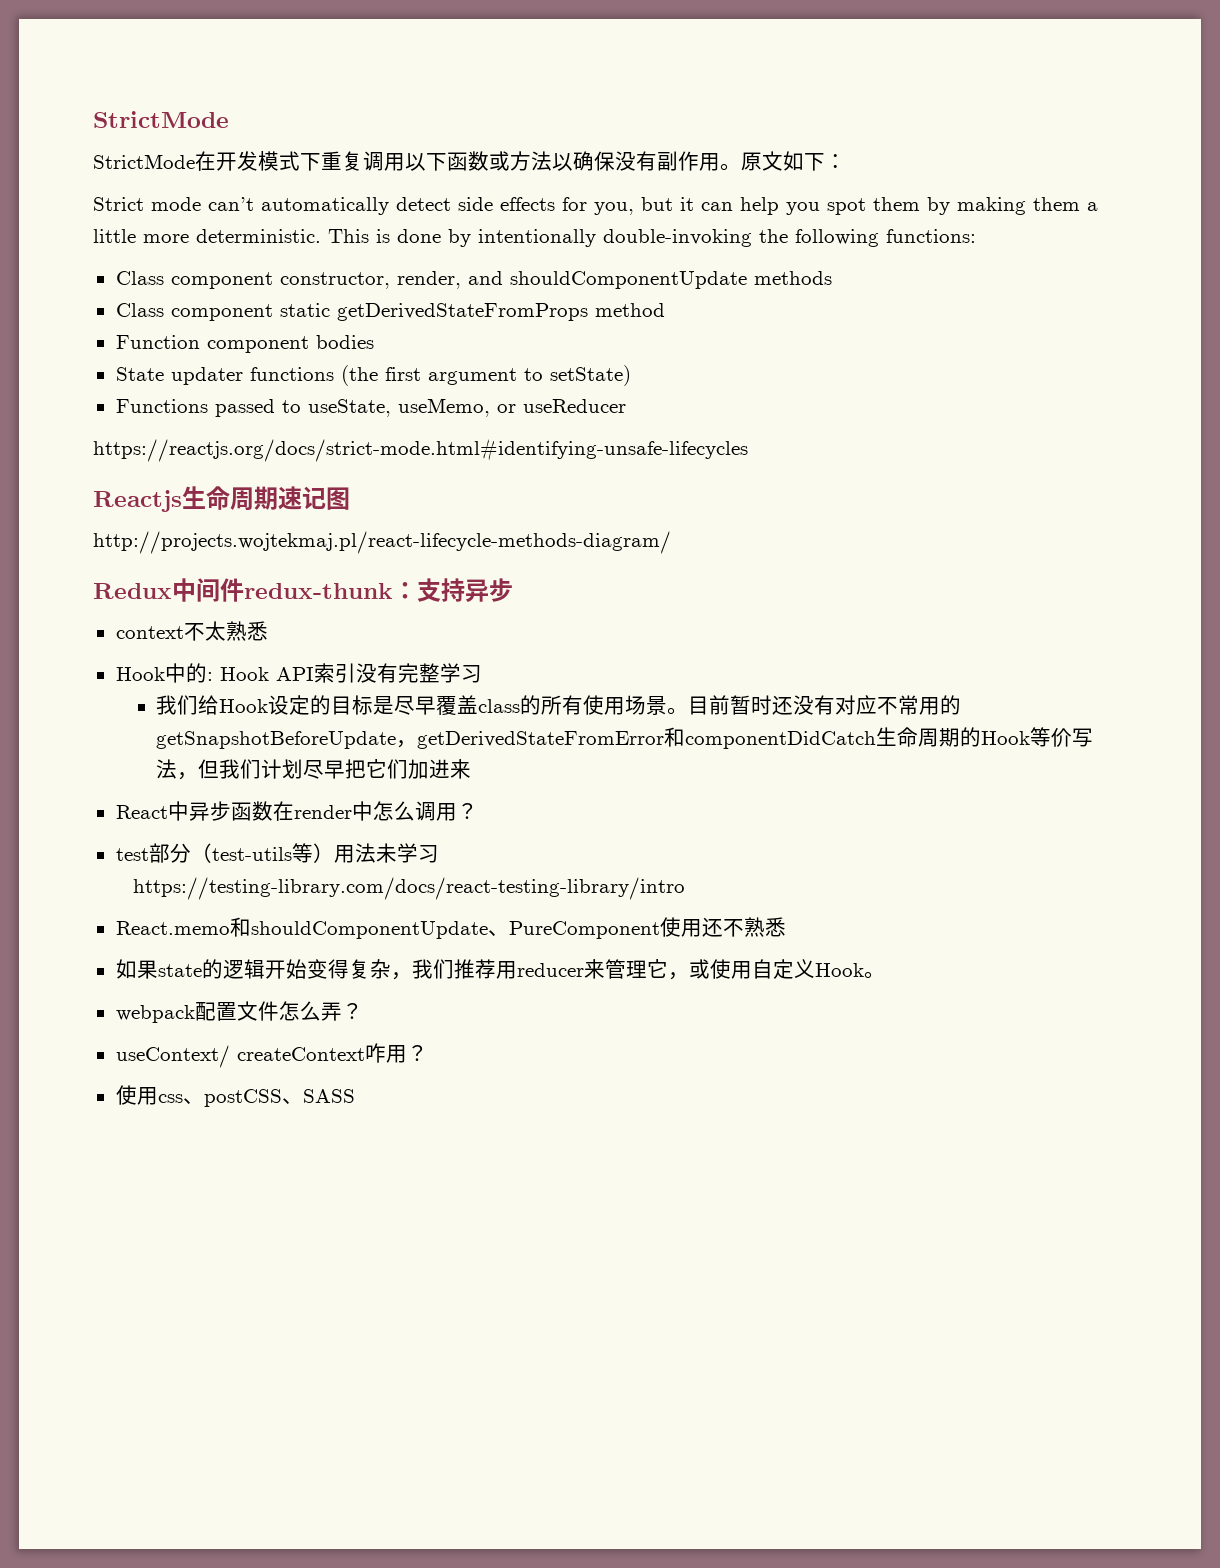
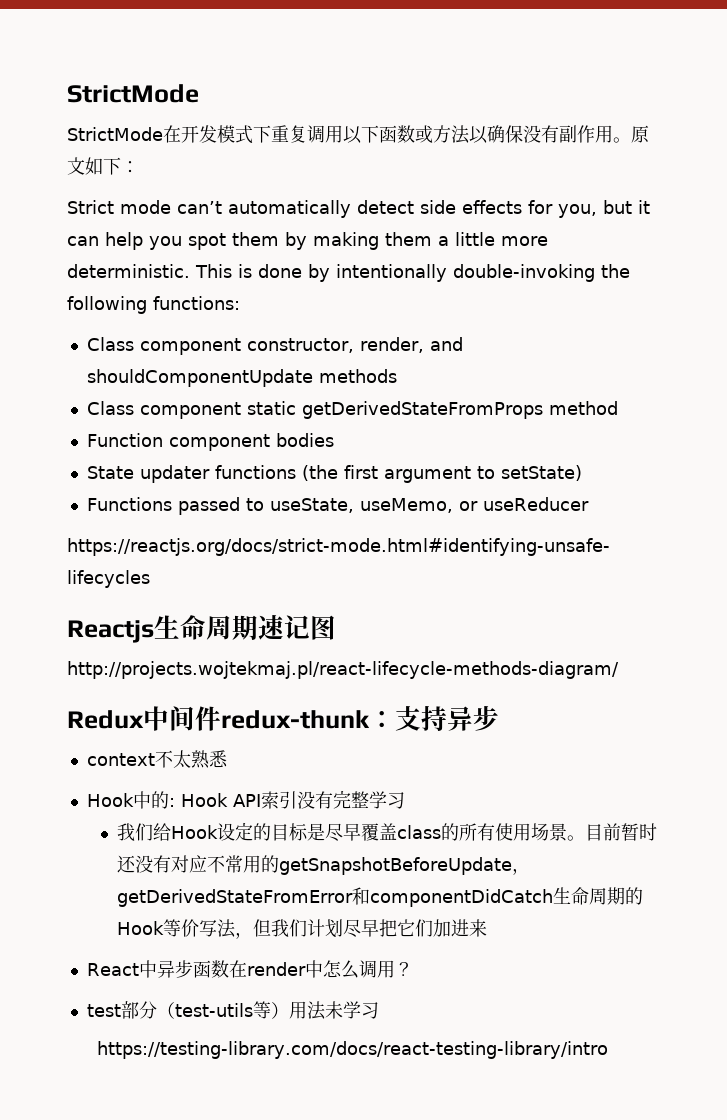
[115,917,786,939] [115,959,885,980] [115,1001,363,1023] [115,1043,428,1068] [115,1085,355,1107] // React.memo和shouldComponentUpdate、PureComponent使用还不熟悉 // 如果state的逻辑开始变得复杂，我们推荐用reducer来管理它，或使用自定义Hook。 // webpack配置文件怎么弄？ // useContext/ createContext咋用？ // 使用css、postCSS、SASS -> (609, 1050) none

